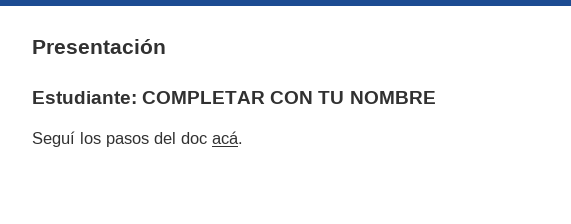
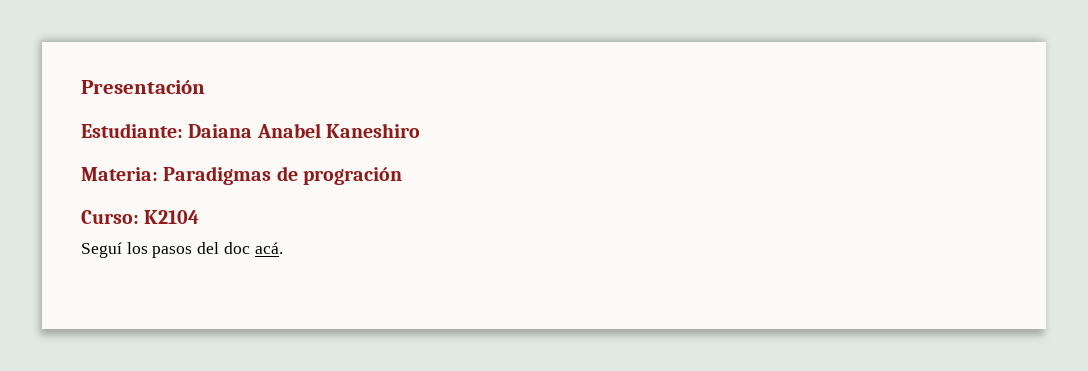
[142,91,436,104] COMPLETAR CON TU NOMBRE -> [188,123,420,138] [81,166,402,185] [81,210,200,224] Daiana Anabel Kaneshiro // Materia: Paradigmas de progración // Curso: K2104

